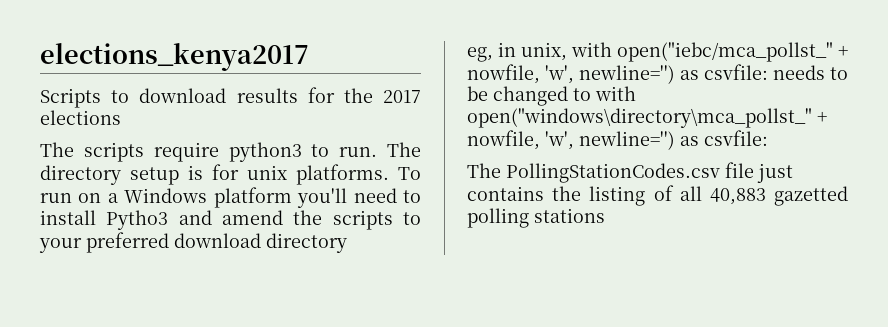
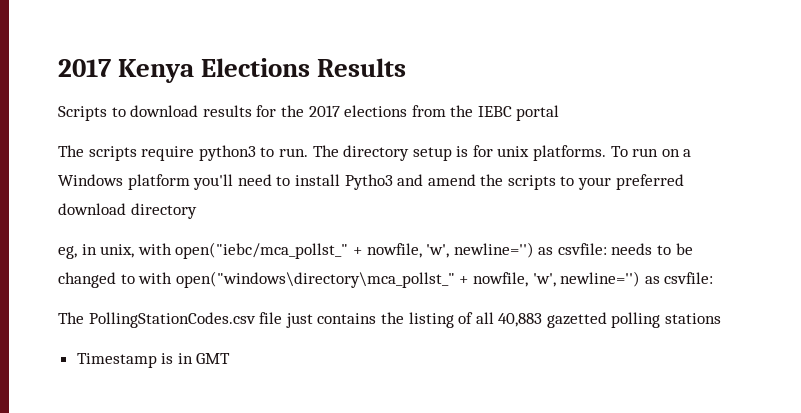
[40,43,309,71] elections_kenya2017 -> [58,58,407,83] 2017 Kenya Elections Results
(121, 117) none -> [411,105,560,121] from the IEBC portal
(605, 215) none -> [76,353,231,368] // Timestamp is in GMT

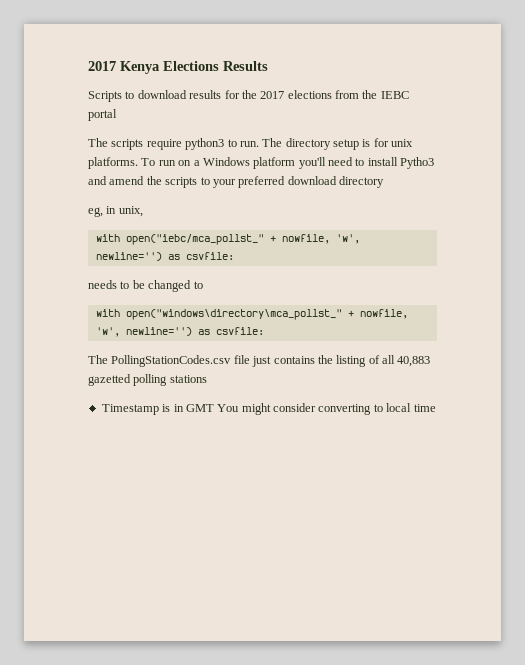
(135, 251) none -> (143, 211) //
(607, 249) none -> (234, 256) //
(135, 279) none -> (203, 285) //
(231, 358) none -> [217,403,436,415] You might consider converting to local time

